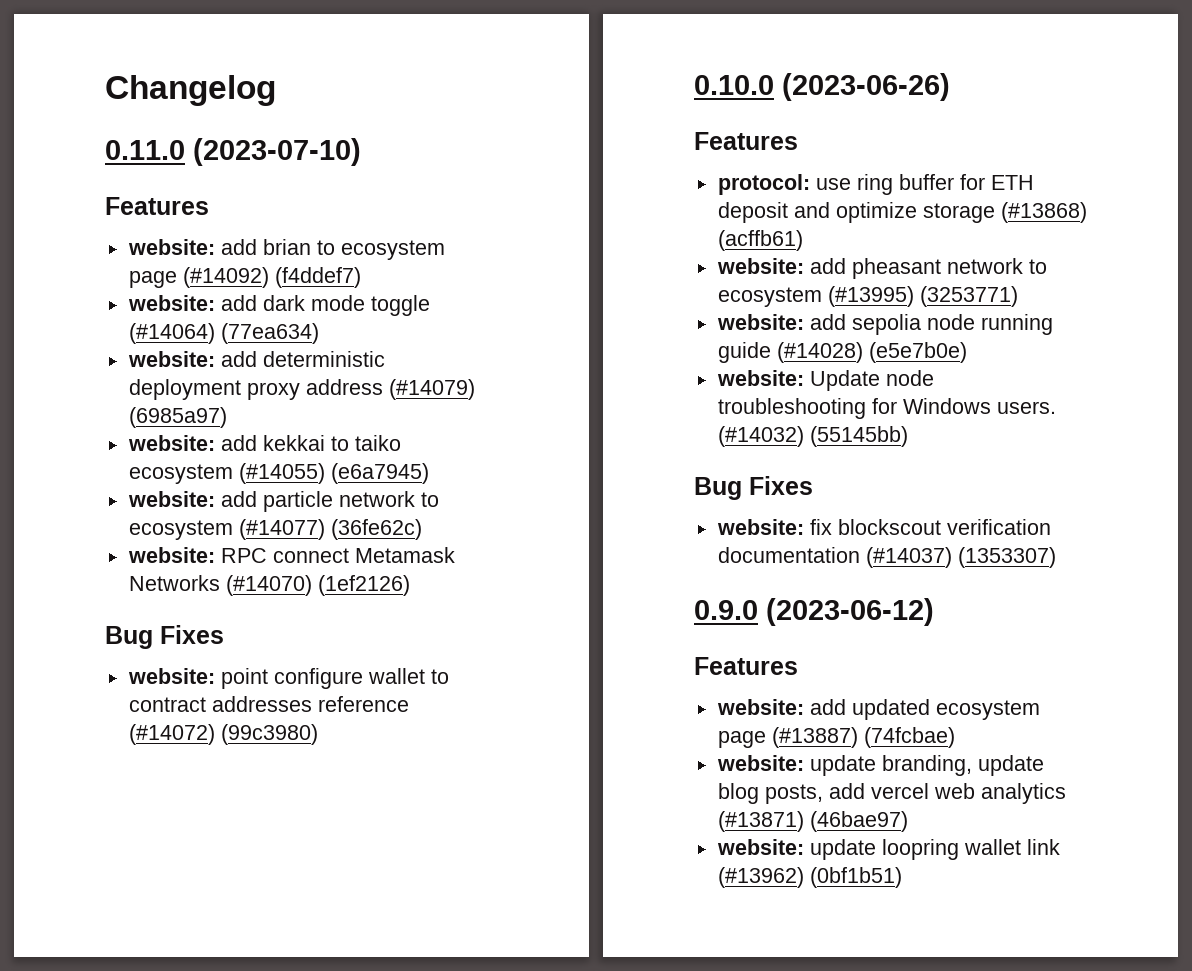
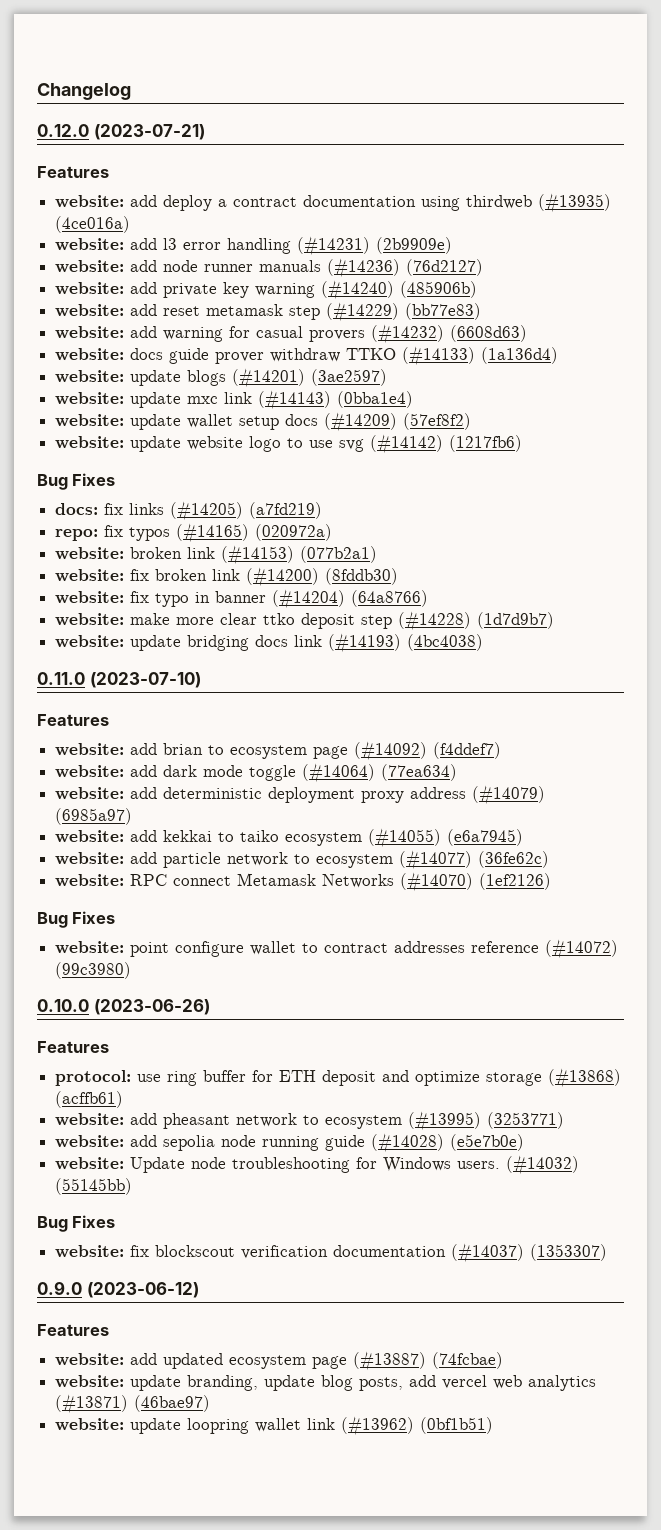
(276, 90) none -> [37,124,205,140] [37,166,109,178] [55,193,612,213] [55,216,131,233] [55,236,453,256] [55,258,484,278] [55,280,478,300] [55,302,482,322] [55,324,528,344] [55,346,559,366] [55,368,388,388] [55,390,414,410] [55,412,472,432] [55,434,523,454] [37,473,116,490] [55,501,323,521] [55,523,333,543] [55,545,378,565] [55,567,399,587] [55,589,429,609] [55,611,555,631] [55,633,484,653] // 0.12.0 (2023-07-21) // Features // website: add deploy a contract documentation using thirdweb (#13935) (4ce016a) // website: add l3 error handling (#14231) (2b9909e) // website: add node runner manuals (#14236) (76d2127) // website: add private key warning (#14240) (485906b) // website: add reset metamask step (#14229) (bb77e83) // website: add warning for casual provers (#14232) (6608d63) // website: docs guide prover withdraw TTKO (#14133) (1a136d4) // website: update blogs (#14201) (3ae2597) // website: update mxc link (#14143) (0bba1e4) // website: update wallet setup docs (#14209) (57ef8f2) // website: update website logo to use svg (#14142) (1217fb6) // Bug Fixes // docs: fix links (#14205) (a7fd219) // repo: fix typos (#14165) (020972a) // website: broken link (#14153) (077b2a1) // website: fix broken link (#14200) (8fddb30) // website: fix typo in banner (#14204) (64a8766) // website: make more clear ttko deposit step (#14228) (1d7d9b7) // website: update bridging docs link (#14193) (4bc4038)

